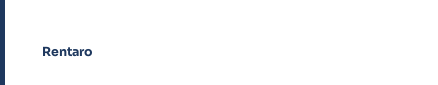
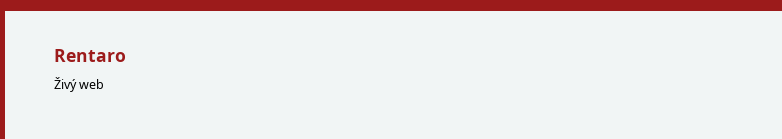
(93, 51) none -> [54,77,105,92] // Živý web

